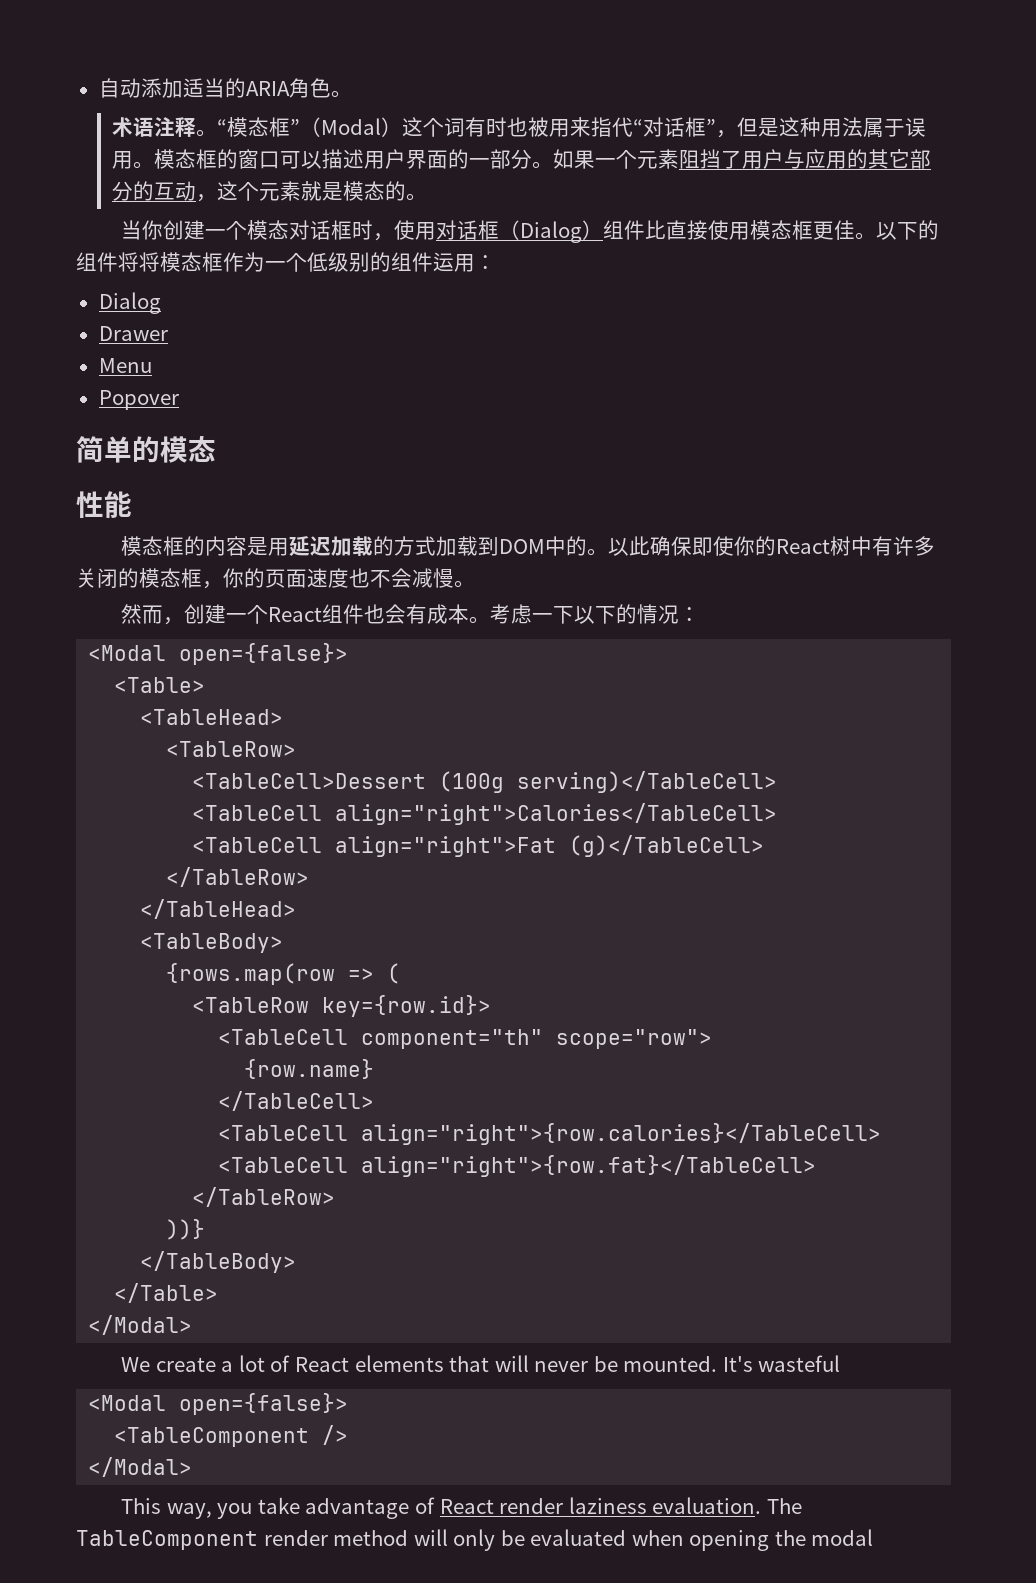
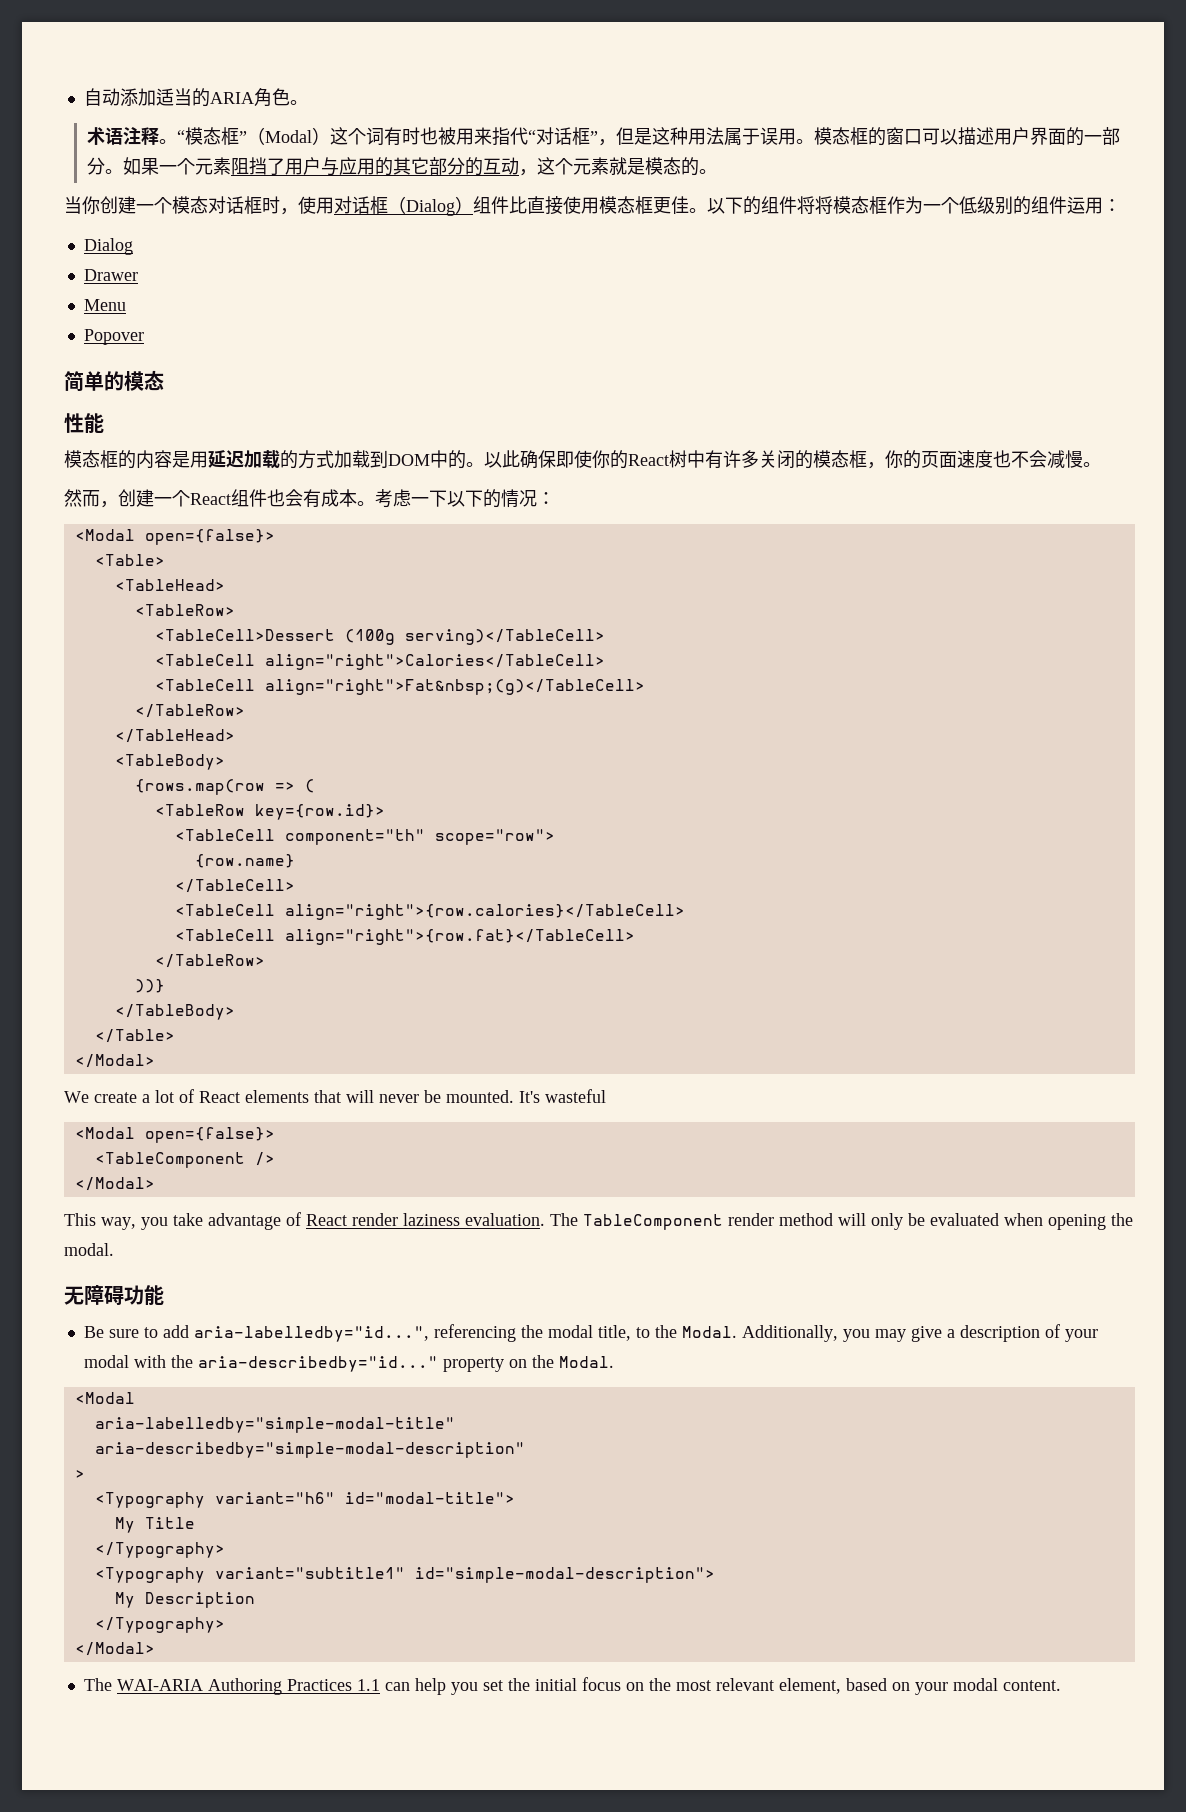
[335,835,765,857] align="right">Fat (g)</TableCell> -> [264,679,645,695] align="right">Fat&nbsp;(g)</TableCell>
[811,1529,874,1546] modal -> [64,1243,114,1256] [64,1285,164,1305] [83,1324,1098,1342] [83,1355,614,1372] [74,1392,135,1404] [94,1417,455,1433] [94,1442,525,1458] [74,1470,85,1479] [94,1492,515,1508] [114,1517,195,1533] [94,1542,225,1558] [94,1567,715,1583] [114,1592,255,1608] [94,1617,225,1633] [74,1642,155,1656] [83,1677,1061,1695] modal. // 无障碍功能 // Be sure to add aria-labelledby="id...", referencing the modal title, to the Modal. Additionally, you may give a description of your modal with the aria-describedby="id..." property on the Modal. // <Modal // aria-labelledby="simple-modal-title" // aria-describedby="simple-modal-description" // > // <Typography variant="h6" id="modal-title"> // My Title // </Typography> // <Typography variant="subtitle1" id="simple-modal-description"> // My Description // </Typography> // </Modal> // The WAI-ARIA Authoring Practices 1.1 can help you set the initial focus on the most relevant element, based on your modal content.

